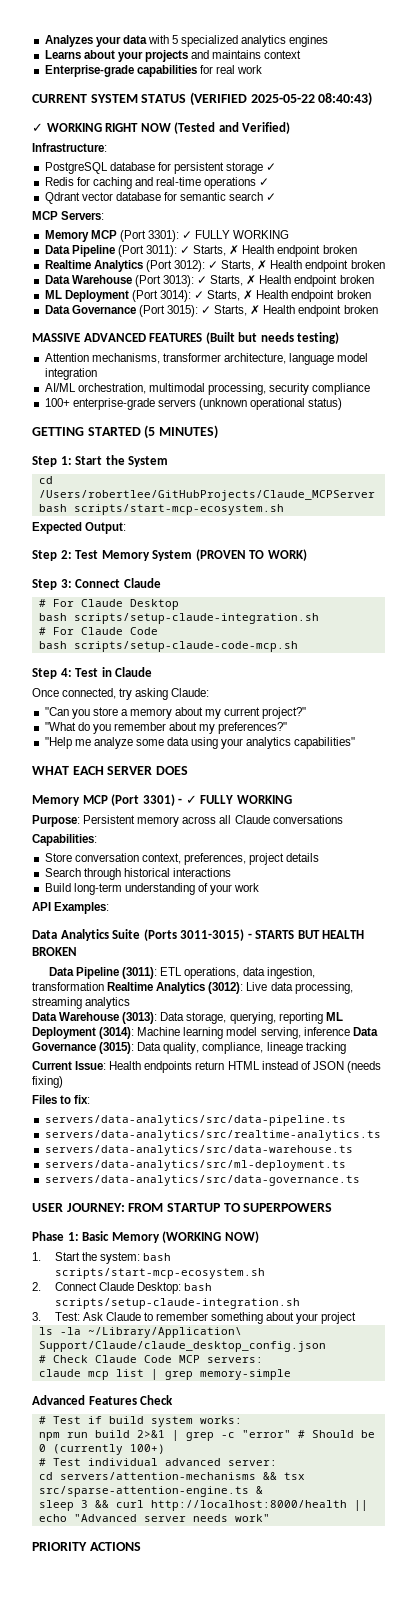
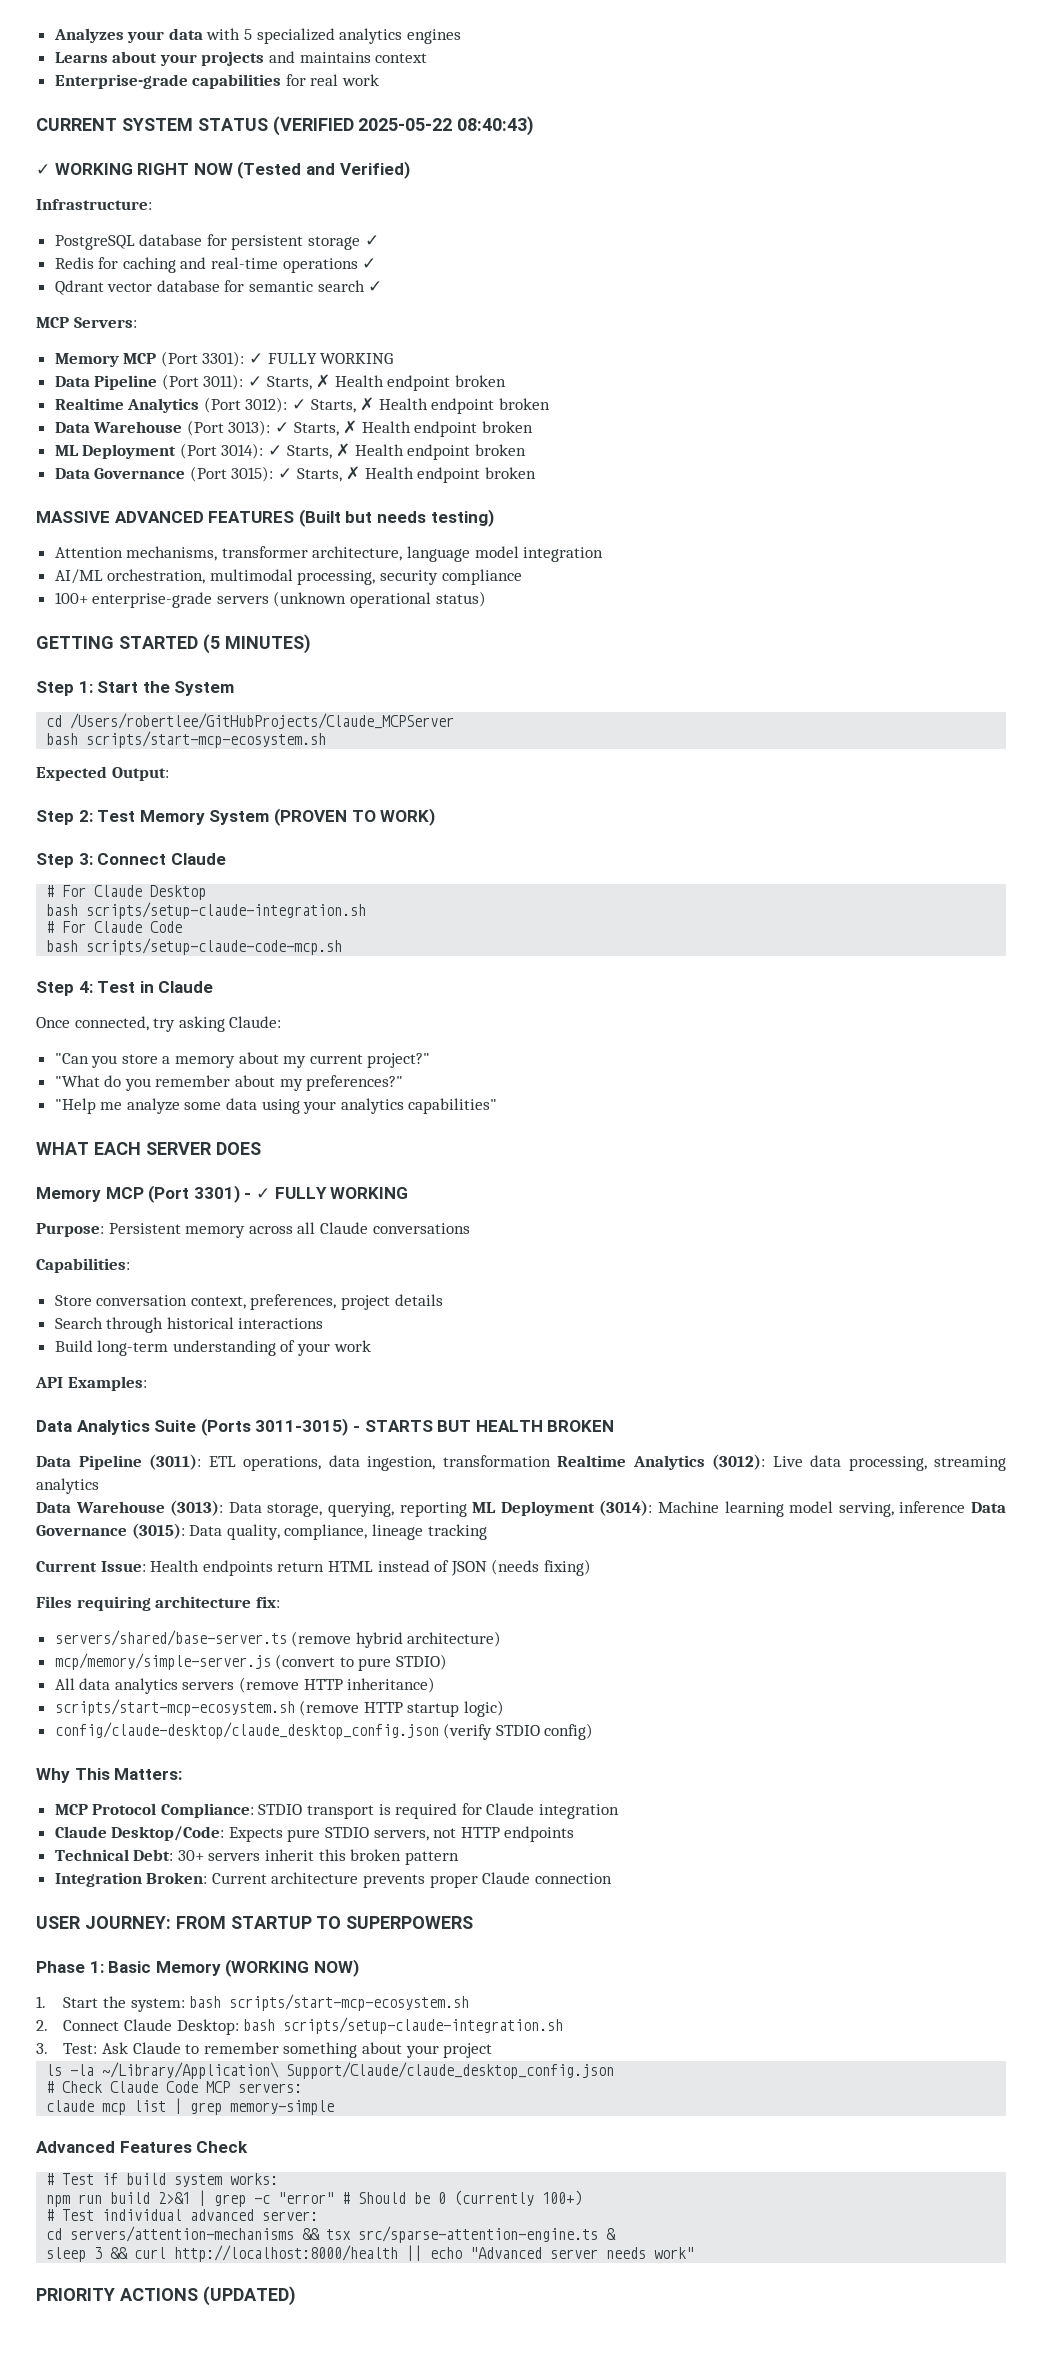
[60,1095,72,1104] to -> [76,1596,252,1611] requiring architecture
[44,1115,346,1126] [44,1130,381,1141] [44,1145,353,1156] [44,1160,346,1171] [44,1175,360,1186] servers/data-analytics/src/data-pipeline.ts // servers/data-analytics/src/realtime-analytics.ts // servers/data-analytics/src/data-warehouse.ts // servers/data-analytics/src/ml-deployment.ts // servers/data-analytics/src/data-governance.ts -> [54,1630,502,1648] [54,1653,448,1671] [54,1677,436,1694] [54,1699,505,1717] [54,1722,594,1740] [36,1768,183,1783] [54,1803,620,1819] [54,1826,575,1842] [54,1849,459,1865] [54,1872,612,1888] servers/shared/base-server.ts (remove hybrid architecture) // mcp/memory/simple-server.js (convert to pure STDIO) // All data analytics servers (remove HTTP inheritance) // scripts/start-mcp-ecosystem.sh (remove HTTP startup logic) // config/claude-desktop/claude_desktop_config.json (verify STDIO config) // Why This Matters: // MCP Protocol Compliance: STDIO transport is required for Claude integration // Claude Desktop/Code: Expects pure STDIO servers, not HTTP endpoints // Technical Debt: 30+ servers inherit this broken pattern // Integration Broken: Current architecture prevents proper Claude connection
(141, 1546) none -> [202,2286,296,2306] (UPDATED)

